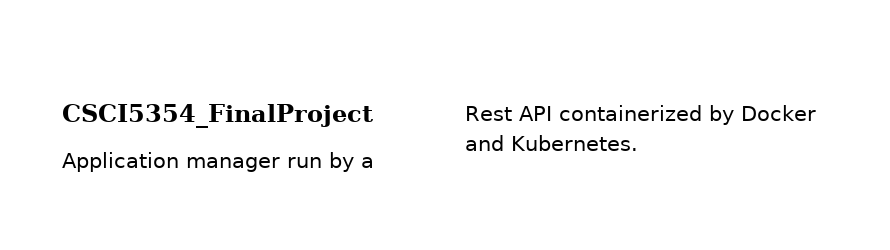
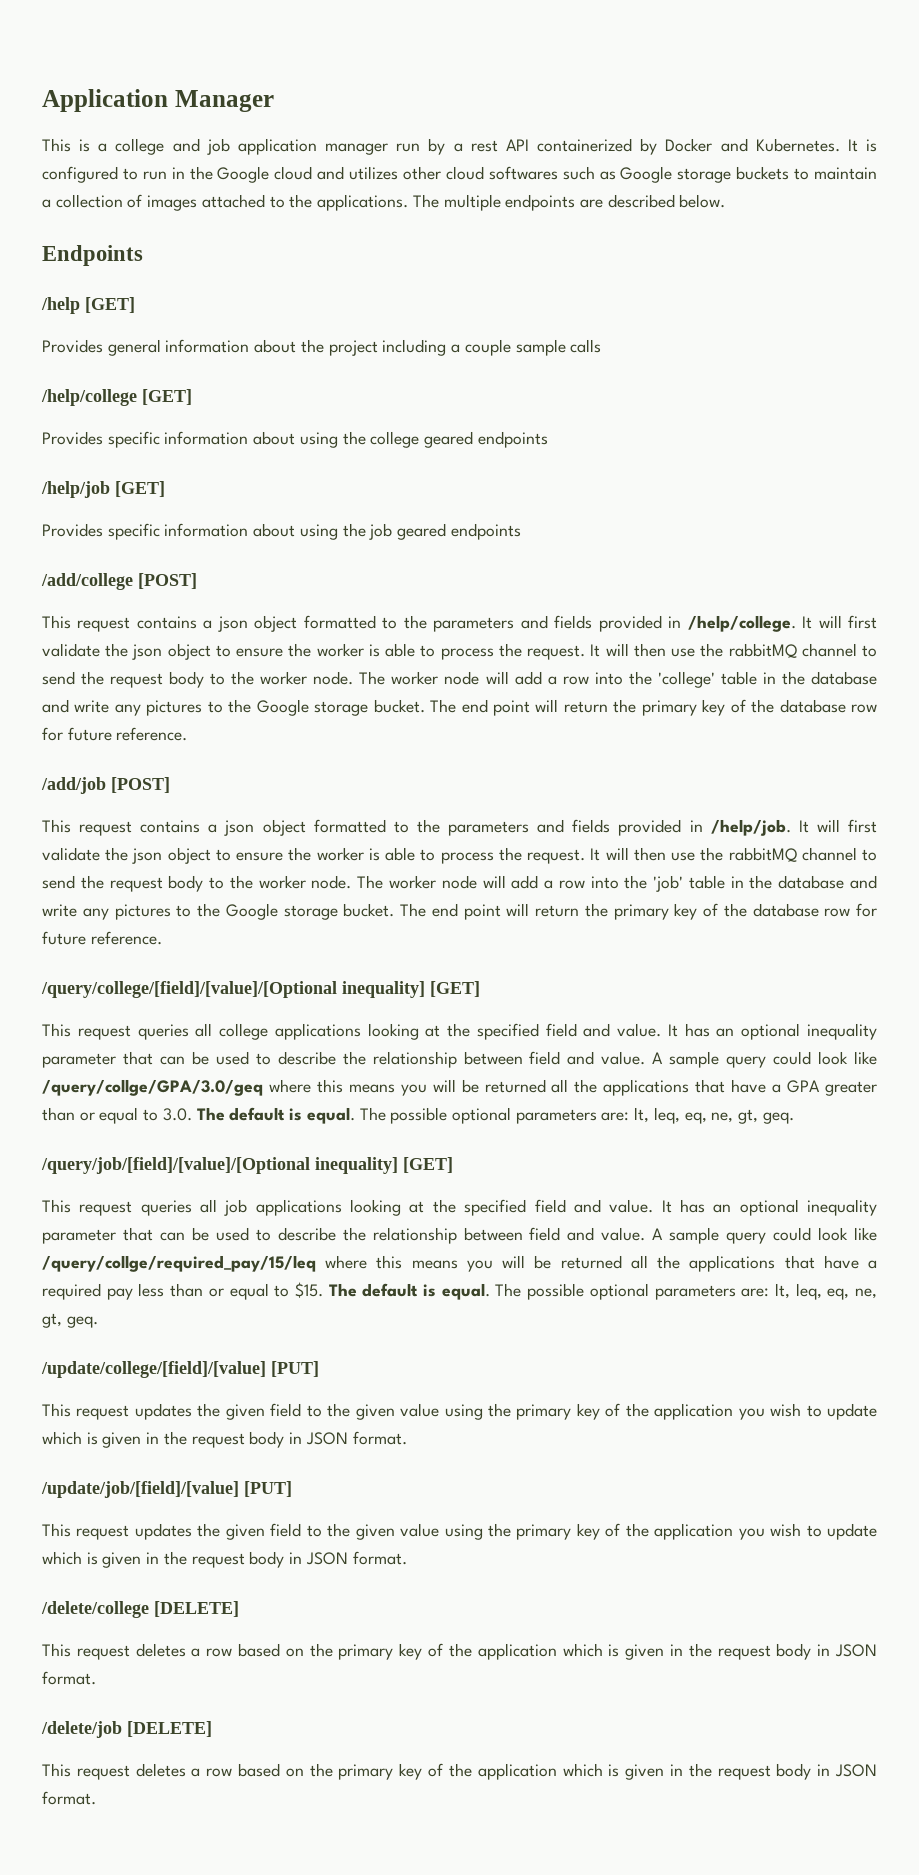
[62,104,373,128] [62,152,179,172] CSCI5354_FinalProject // Application -> [42,89,274,112] [42,138,317,155] Application Manager // This is a college and job application
[465,106,512,121] Rest -> [470,140,498,152] rest
(638, 143) none -> [847,139,877,152] [42,166,878,183] [42,194,726,211] [42,245,143,266] [41,297,135,314] [42,339,602,356] [41,389,192,406] [42,431,548,448] [41,481,165,498] [42,523,521,540] [41,573,197,590] [42,615,878,632] [42,643,877,660] [42,671,877,688] [42,699,878,716] [42,727,188,741] [41,777,170,794] [42,819,878,836] [42,847,877,864] [42,875,877,892] [42,903,877,920] [42,931,162,945] [41,981,480,998] [42,1023,877,1040] [42,1051,878,1068] [42,1079,877,1096] [42,1107,794,1124] [41,1157,453,1174] [42,1199,878,1216] [42,1227,878,1244] [42,1255,878,1272] [42,1282,878,1300] [42,1313,98,1328] [41,1361,319,1378] [42,1403,878,1420] [42,1431,407,1448] [41,1481,292,1498] [42,1523,878,1540] [42,1551,407,1568] [41,1601,239,1618] [42,1643,878,1660] [42,1671,96,1685] [41,1721,212,1738] [42,1763,878,1780] [42,1791,96,1805] It is configured to run in the Google cloud and utilizes other cloud softwares such as Google storage buckets to maintain a collection of images attached to the applications. The multiple endpoints are described below. // Endpoints // /help [GET] // Provides general information about the project including a couple sample calls // /help/college [GET] // Provides specific information about using the college geared endpoints // /help/job [GET] // Provides specific information about using the job geared endpoints // /add/college [POST] // This request contains a json object formatted to the parameters and fields provided in /help/college. It will first validate the json object to ensure the worker is able to process the request. It will then use the rabbitMQ channel to send the request body to the worker node. The worker node will add a row into the 'college' table in the database and write any pictures to the Google storage bucket. The end point will return the primary key of the database row for future reference. // /add/job [POST] // This request contains a json object formatted to the parameters and fields provided in /help/job. It will first validate the json object to ensure the worker is able to process the request. It will then use the rabbitMQ channel to send the request body to the worker node. The worker node will add a row into the 'job' table in the database and write any pictures to the Google storage bucket. The end point will return the primary key of the database row for future reference. // /query/college/[field]/[value]/[Optional inequality] [GET] // This request queries all college applications looking at the specified field and value. It has an optional inequality parameter that can be used to describe the relationship between field and value. A sample query could look like /query/collge/GPA/3.0/geq where this means you will be returned all the applications that have a GPA greater than or equal to 3.0. The default is equal. The possible optional parameters are: lt, leq, eq, ne, gt, geq. // /query/job/[field]/[value]/[Optional inequality] [GET] // This request queries all job applications looking at the specified field and value. It has an optional inequality parameter that can be used to describe the relationship between field and value. A sample query could look like /query/collge/required_pay/15/leq where this means you will be returned all the applications that have a required pay less than or equal to $15. The default is equal. The possible optional parameters are: lt, leq, eq, ne, gt, geq. // /update/college/[field]/[value] [PUT] // This request updates the given field to the given value using the primary key of the application you wish to update which is given in the request body in JSON format. // /update/job/[field]/[value] [PUT] // This request updates the given field to the given value using the primary key of the application you wish to update which is given in the request body in JSON format. // /delete/college [DELETE] // This request deletes a row based on the primary key of the application which is given in the request body in JSON format. // /delete/job [DELETE] // This request deletes a row based on the primary key of the application which is given in the request body in JSON format.

